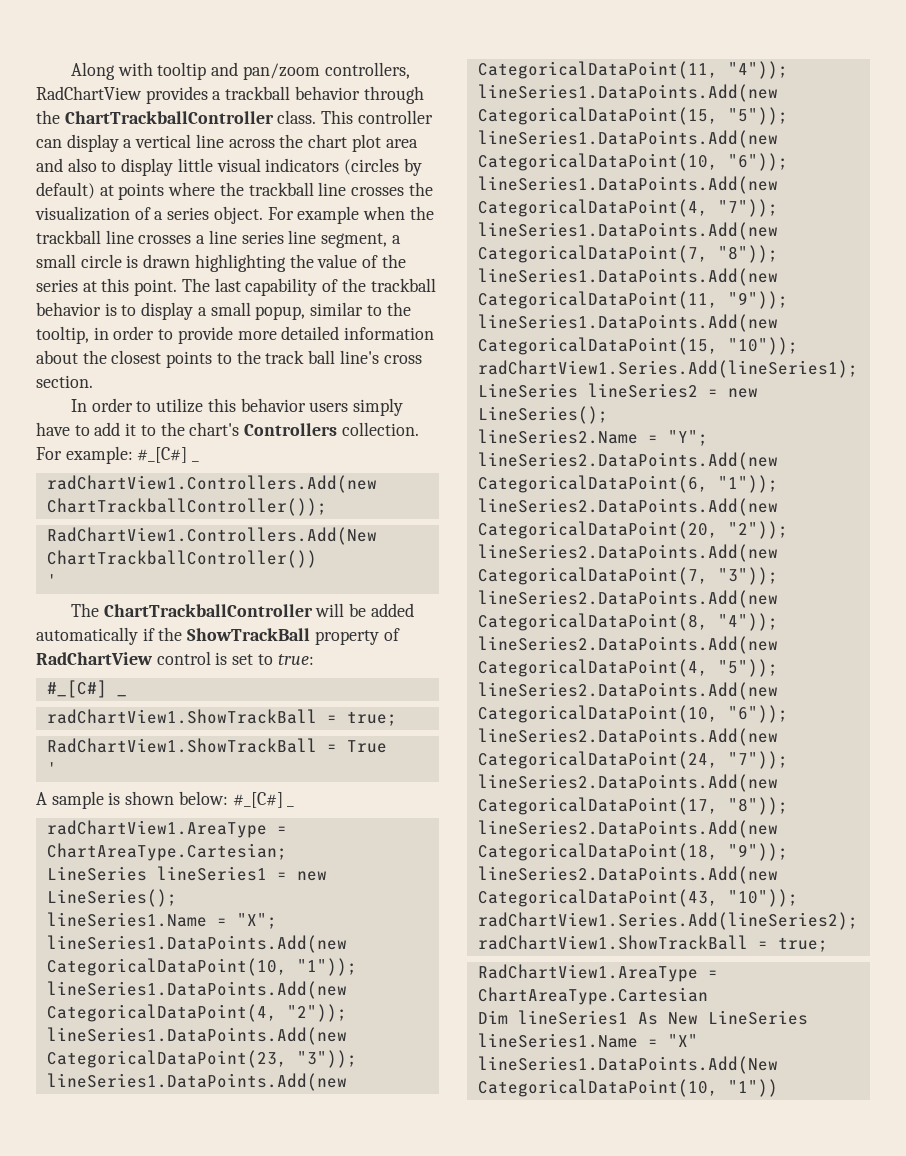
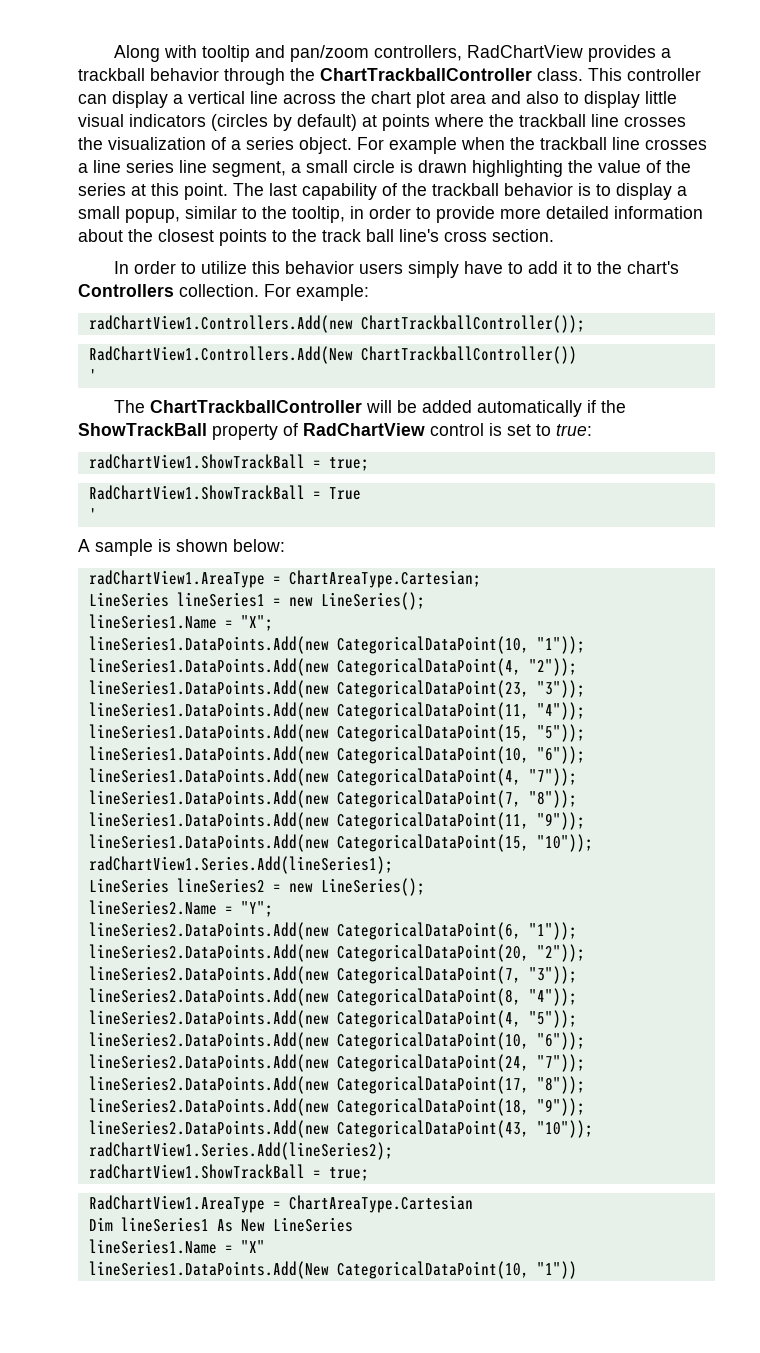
[137,447,200,463] #_[C#] _ -> (369, 292) none
[46,680,127,698] // #_[C#] _ -> (592, 430) none
[232,792,295,808] #_[C#] _ -> (285, 545) none

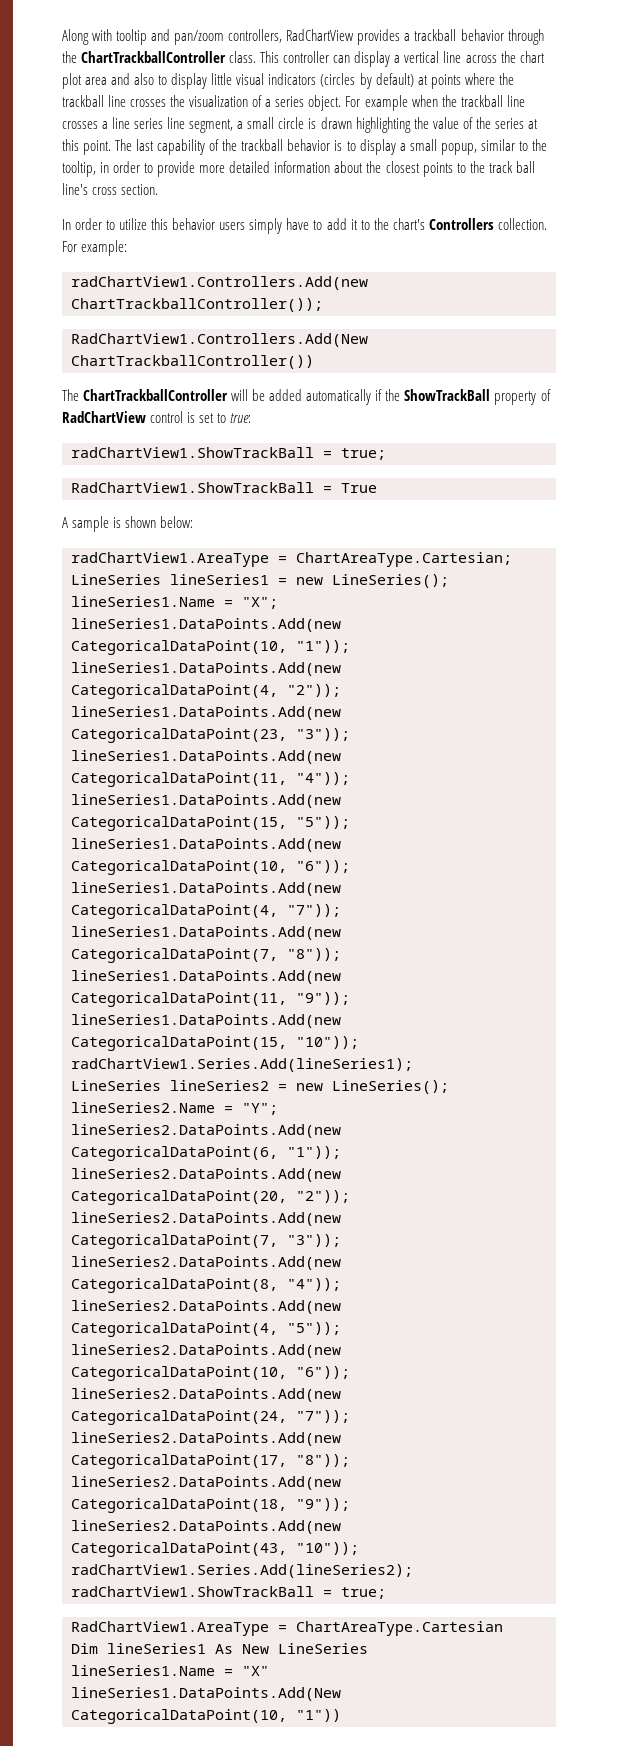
[88,369,97,382] // ' -> (314, 362) none
[88,508,97,521] // ' -> (377, 488) none

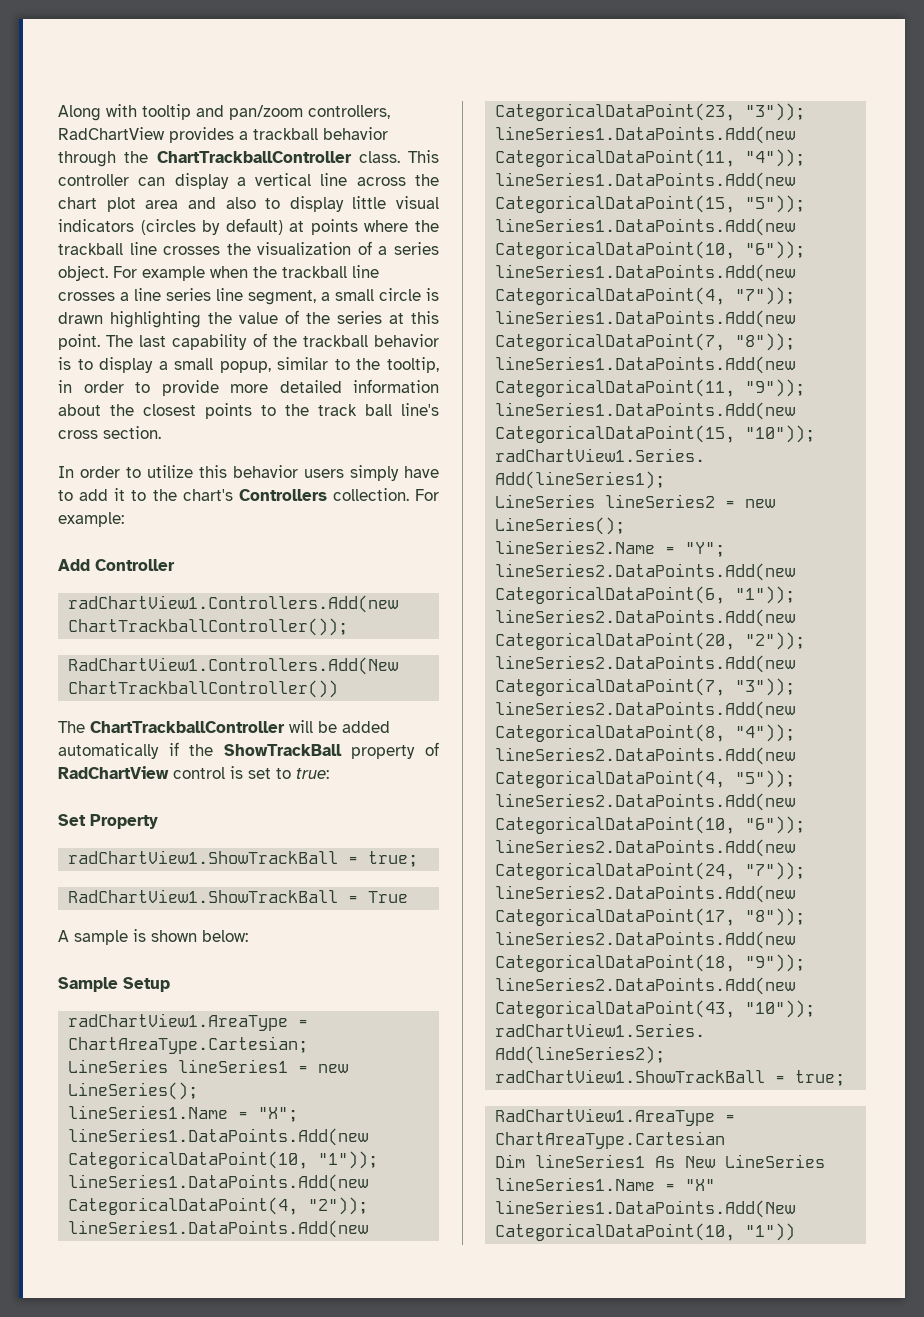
(128, 248) none -> [58,559,175,571] // Add Controller
(252, 418) none -> [58,814,158,829] // Set Property
(194, 522) none -> [58,977,170,992] // Sample Setup

